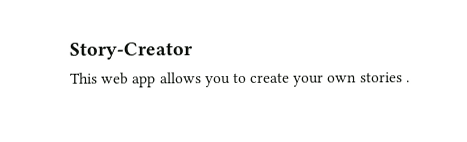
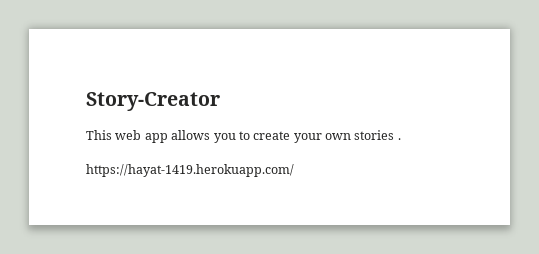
(410, 81) none -> [86,164,294,177] // https://hayat-1419.herokuapp.com/

